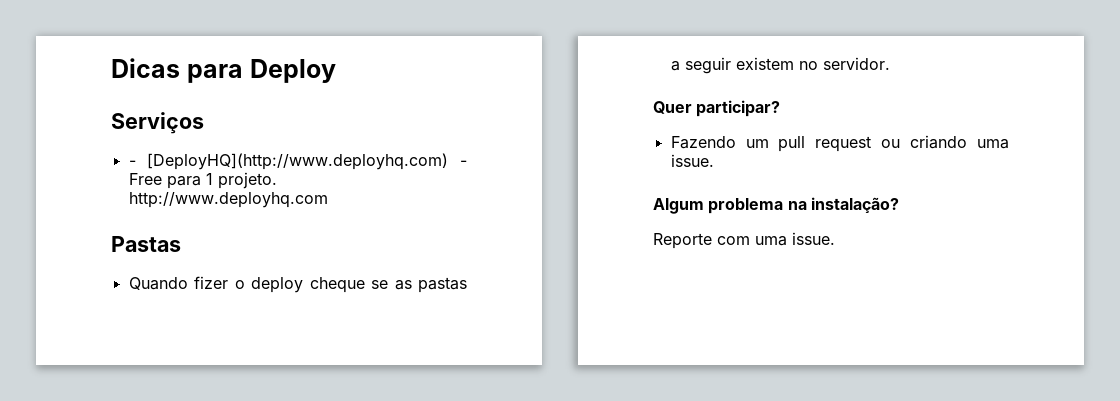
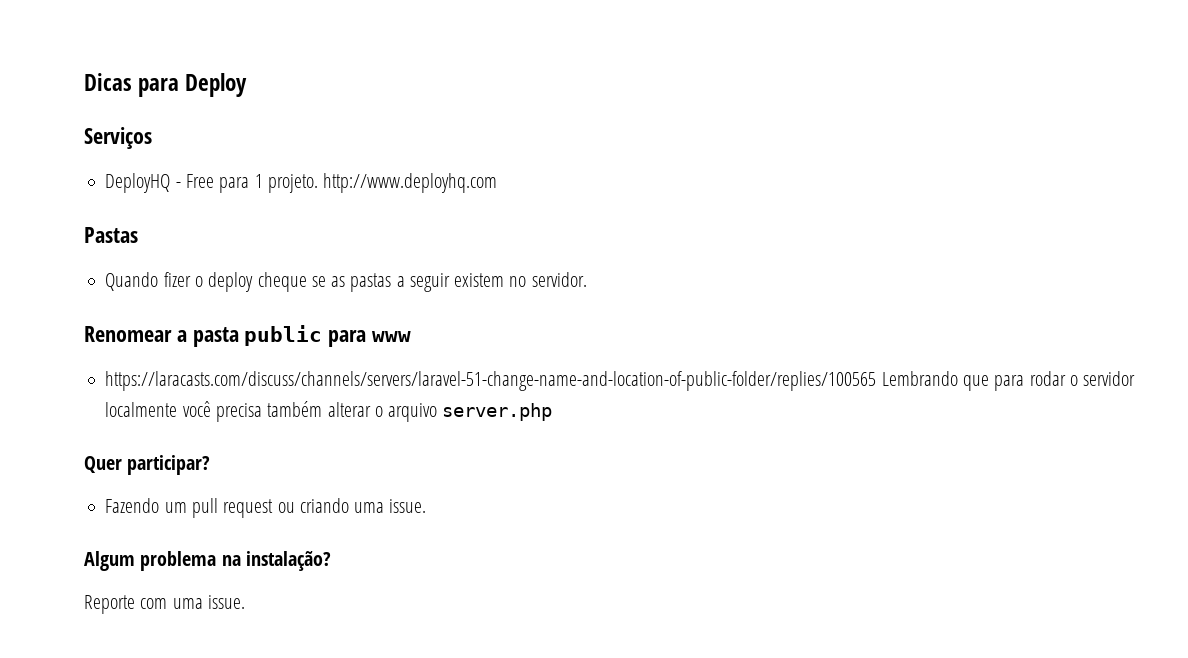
[128,153,449,170] - [DeployHQ](http://www.deployhq.com) -> [105,173,171,193] DeployHQ
(890, 63) none -> [84,325,412,347] [105,371,1136,391] [105,401,553,422] // Renomear a pasta public para www // https://laracasts.com/discuss/channels/servers/laravel-51-change-name-and-location-of-public-folder/replies/100565 Lembrando que para rodar o servidor localmente você precisa também alterar o arquivo server.php

